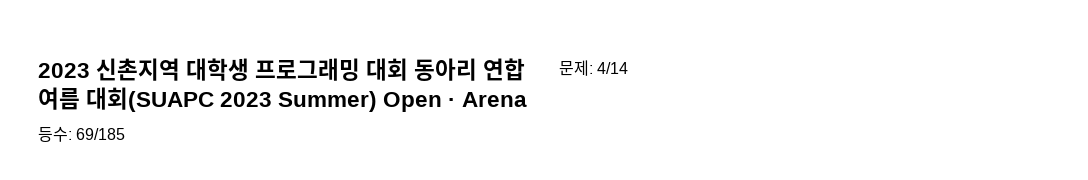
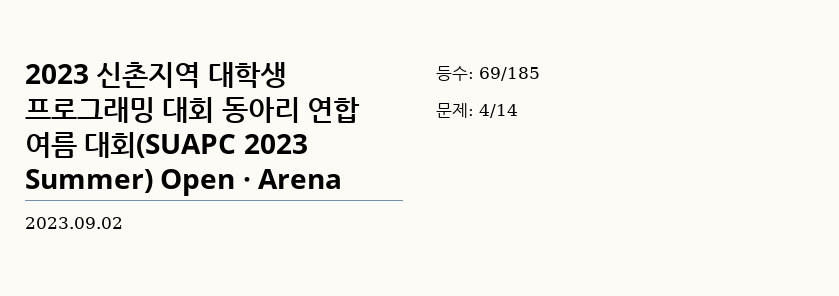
(528, 99) none -> [25,217,123,229] // 2023.09.02

